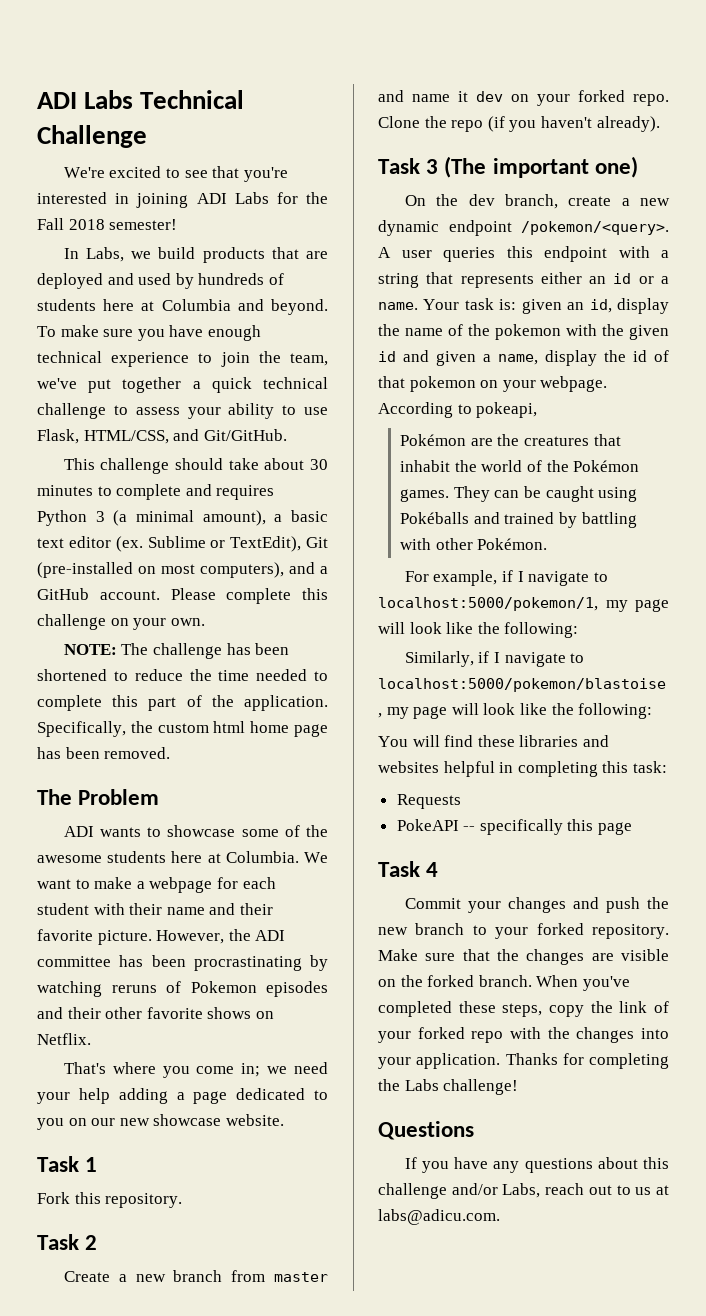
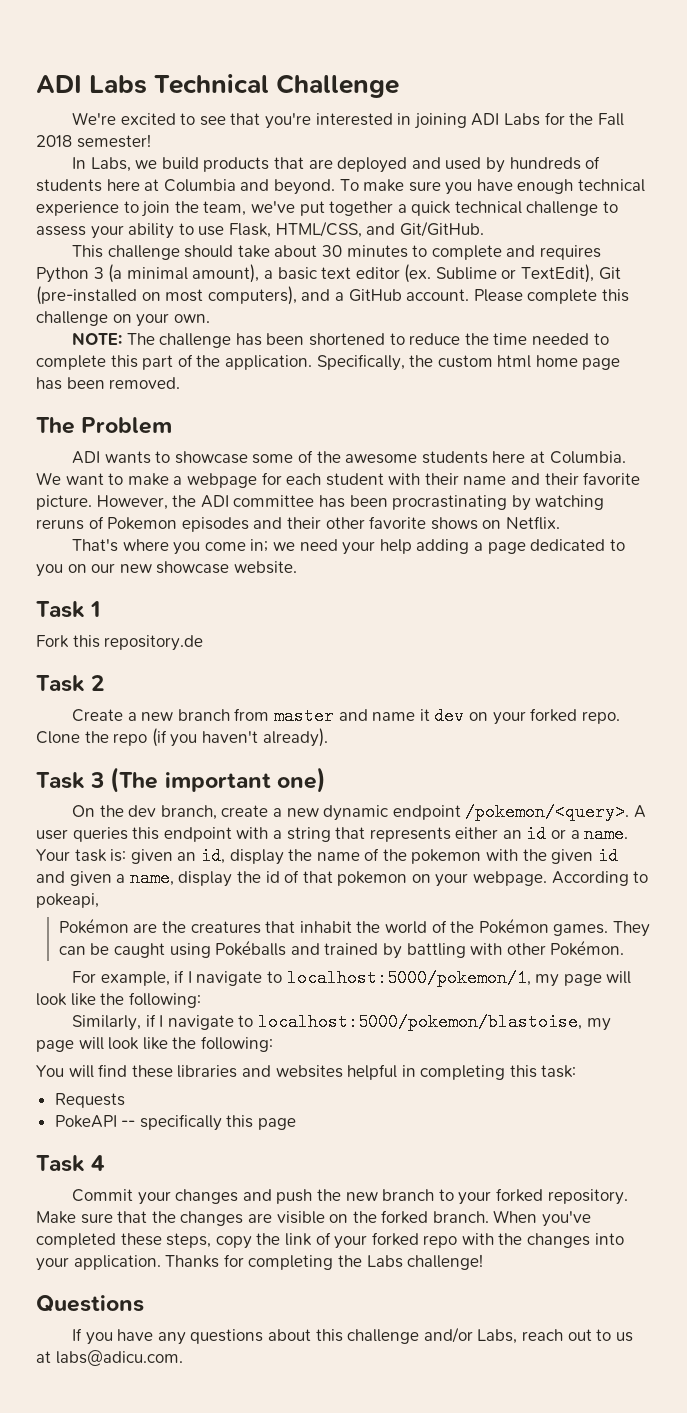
[105,1193,183,1208] repository. -> [104,635,204,651] repository.de

